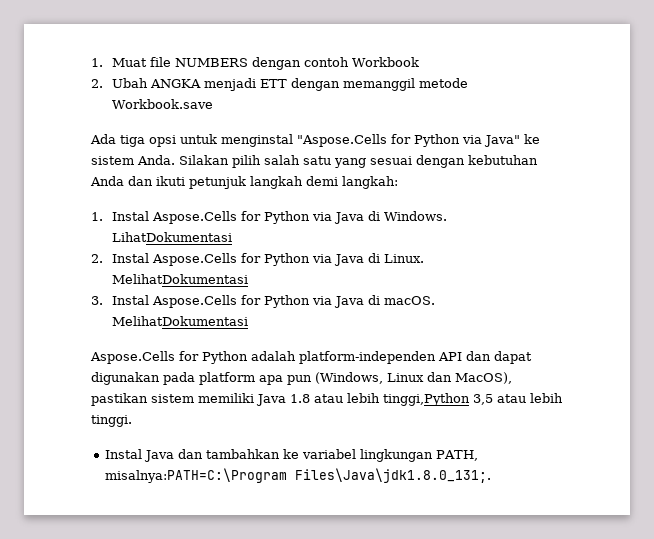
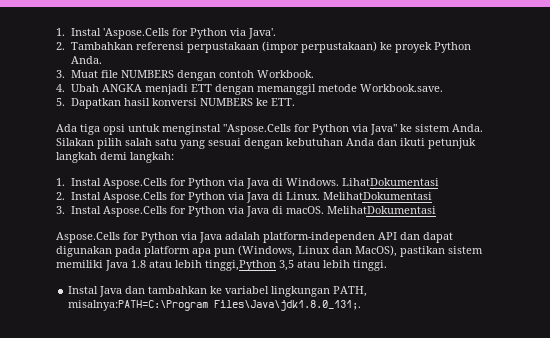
[91,58,103,67] 1. -> [56,28,276,39] [56,41,471,53] [70,56,102,64] [56,70,65,78] 1. Instal 'Aspose.Cells for Python via Java'. // 2. Tambahkan referensi perpustakaan (impor perpustakaan) ke proyek Python Anda. // 3.
[352,57,420,67] [91,79,103,88] Workbook // 2. -> [256,70,314,78] [56,84,65,92] Workbook. // 4.
[112,99,214,109] Workbook.save -> [359,84,443,92] [56,98,295,109] Workbook.save. // 5. Dapatkan hasil konversi NUMBERS ke ETT.
(248, 357) none -> [181,232,222,243] via Java

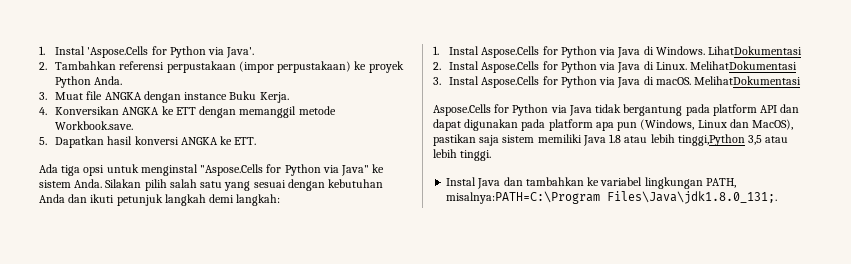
[120,70,314,81] [56,84,188,95] NUMBERS dengan contoh Workbook. // 4. Ubah ANGKA menjadi -> [104,91,289,103] [39,106,174,115] ANGKA dengan instance Buku Kerja. // 4. Konversikan ANGKA ke
[199,98,253,106] NUMBERS -> [180,137,218,145] ANGKA
[225,232,375,243] adalah platform-independen -> [595,104,757,116] tidak bergantung pada platform
(445, 251) none -> [479,135,500,146] saja

